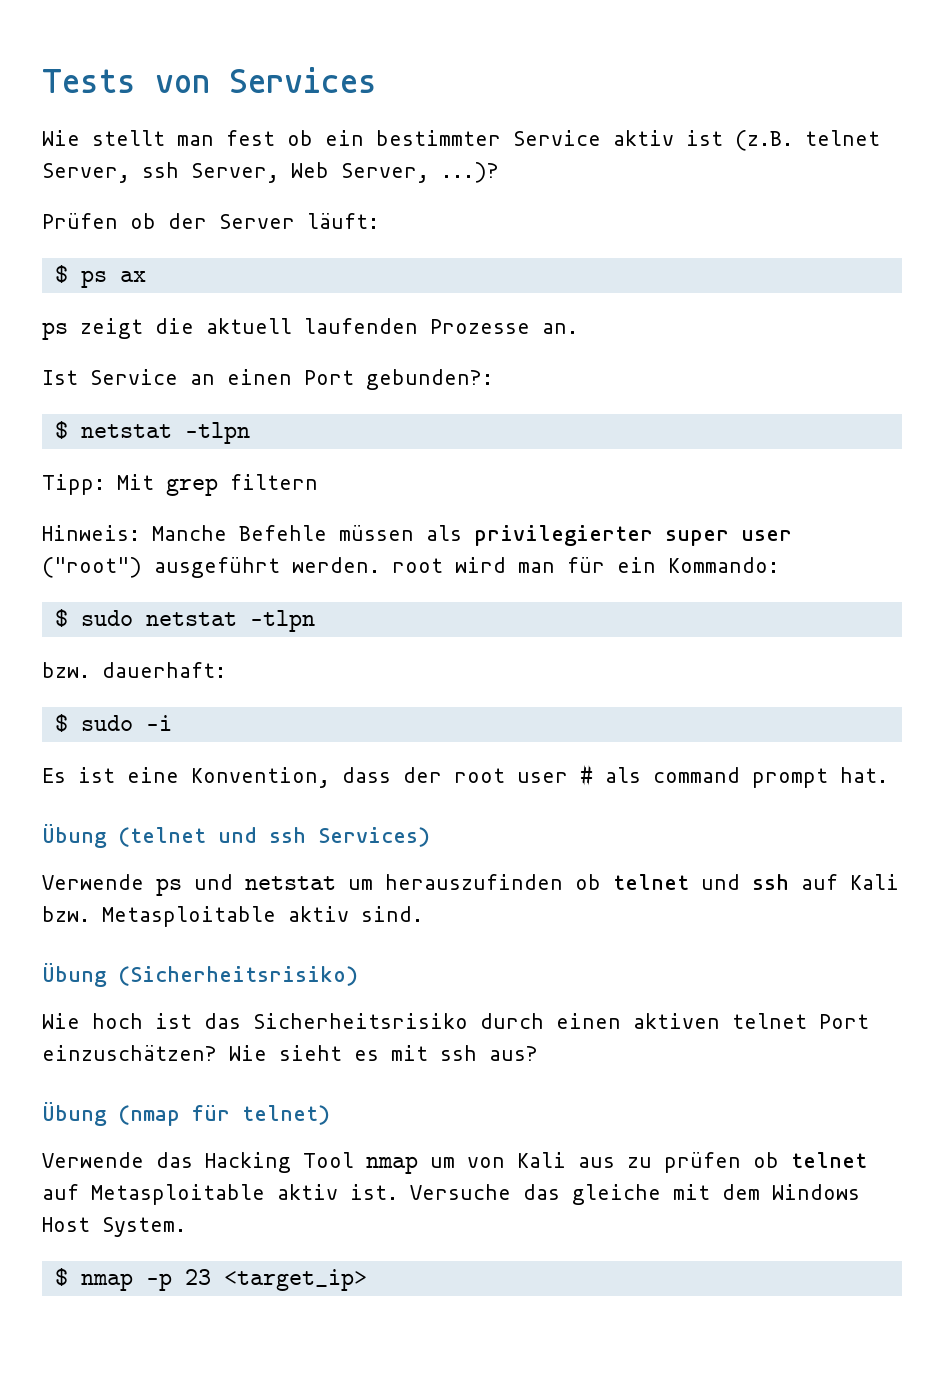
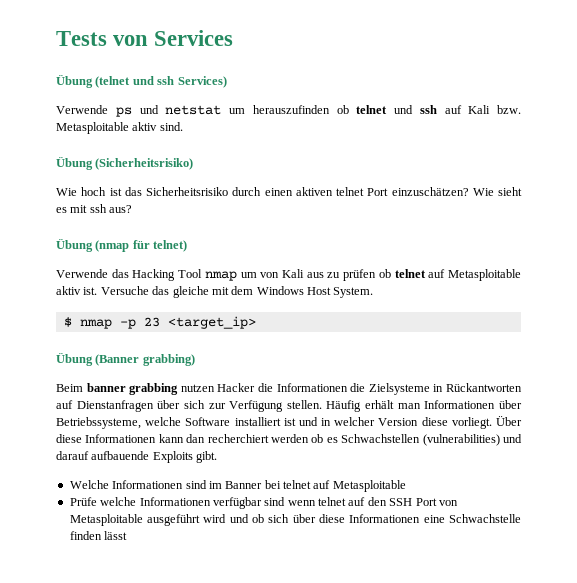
[42,130,880,151] [42,162,499,183] [42,213,379,229] [54,265,146,288] [42,318,578,340] [42,369,493,390] [54,421,250,444] [42,474,318,496] [42,525,792,546] [42,557,779,578] [54,609,315,632] [42,662,226,678] [54,714,172,732] [42,764,888,788] // Wie stellt man fest ob ein bestimmter Service aktiv ist (z.B. telnet Server, ssh Server, Web Server, ...)? // Prüfen ob der Server läuft: // $ ps ax // ps zeigt die aktuell laufenden Prozesse an. // Ist Service an einen Port gebunden?: // $ netstat -tlpn // Tipp: Mit grep filtern // Hinweis: Manche Befehle müssen als privilegierter super user ("root") ausgeführt werden. root wird man für ein Kommando: // $ sudo netstat -tlpn // bzw. dauerhaft: // $ sudo -i // Es ist eine Konvention, dass der root user # als command prompt hat. -> (234, 38) none
(367, 1280) none -> [56,353,195,366] [56,383,522,395] [56,400,522,412] [56,416,522,429] [56,434,522,446] [56,451,218,463] [69,480,406,492] [69,497,458,509] [69,514,521,526] [69,531,128,540] // Übung (Banner grabbing) // Beim banner grabbing nutzen Hacker die Informationen die Zielsysteme in Rückantworten auf Dienstanfragen über sich zur Verfügung stellen. Häufig erhält man Informationen über Betriebssysteme, welche Software installiert ist und in welcher Version diese vorliegt. Über diese Informationen kann dan recherchiert werden ob es Schwachstellen (vulnerabilities) und darauf aufbauende Exploits gibt. // Welche Informationen sind im Banner bei telnet auf Metasploitable // Prüfe welche Informationen verfügbar sind wenn telnet auf den SSH Port von Metasploitable ausgeführt wird und ob sich über diese Informationen eine Schwachstelle finden lässt

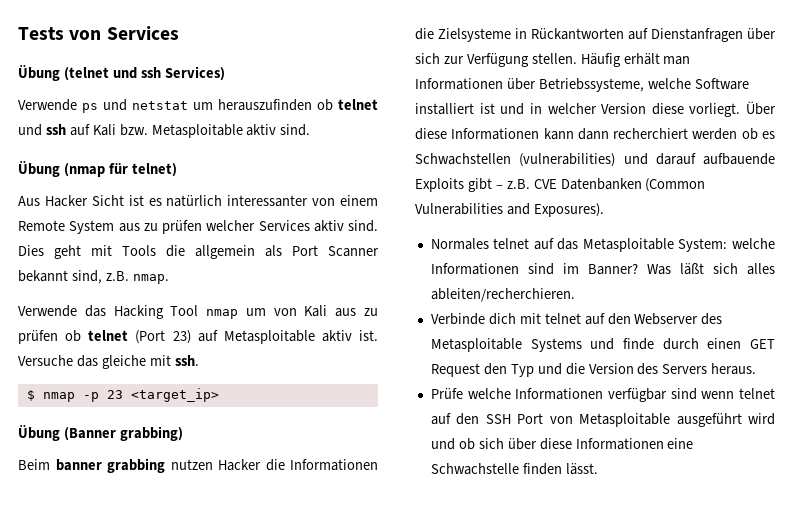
[95,158,194,170] [56,187,522,196] [56,204,133,213] [56,239,188,252] (Sicherheitsrisiko) // Wie hoch ist das Sicherheitsrisiko durch einen aktiven telnet Port einzuschätzen? Wie sieht es mit ssh aus? // Übung (nmap für telnet) -> [63,163,177,177] [18,195,378,207] [18,220,378,234] [18,245,379,259] [18,270,169,284] (nmap für telnet) // Aus Hacker Sicht ist es natürlich interessanter von einem Remote System aus zu prüfen welcher Services aktiv sind. Dies geht mit Tools die allgemein als Port Scanner bekannt sind, z.B. nmap.
(426, 273) none -> [135,330,191,344] (Port 23)
[231,286,374,298] dem Windows Host System. -> [174,355,199,366] ssh.
[186,434,206,443] dan -> [577,128,609,140] dann
[196,451,218,463] [69,480,406,492] gibt. // Welche Informationen sind im Banner bei telnet auf Metasploitable -> [467,178,706,192] [415,203,604,217] [430,238,775,252] [430,263,775,275] [430,288,575,302] [430,313,723,325] [430,338,775,352] [430,363,757,377] gibt – z.B. CVE Datenbanken (Common Vulnerabilities and Exposures). // Normales telnet auf das Metasploitable System: welche Informationen sind im Banner? Was läßt sich alles ableiten/recherchieren. // Verbinde dich mit telnet auf den Webserver des Metasploitable Systems und finde durch einen GET Request den Typ und die Version des Servers heraus.
[104,531,128,540] lässt -> [565,463,598,475] lässt.

